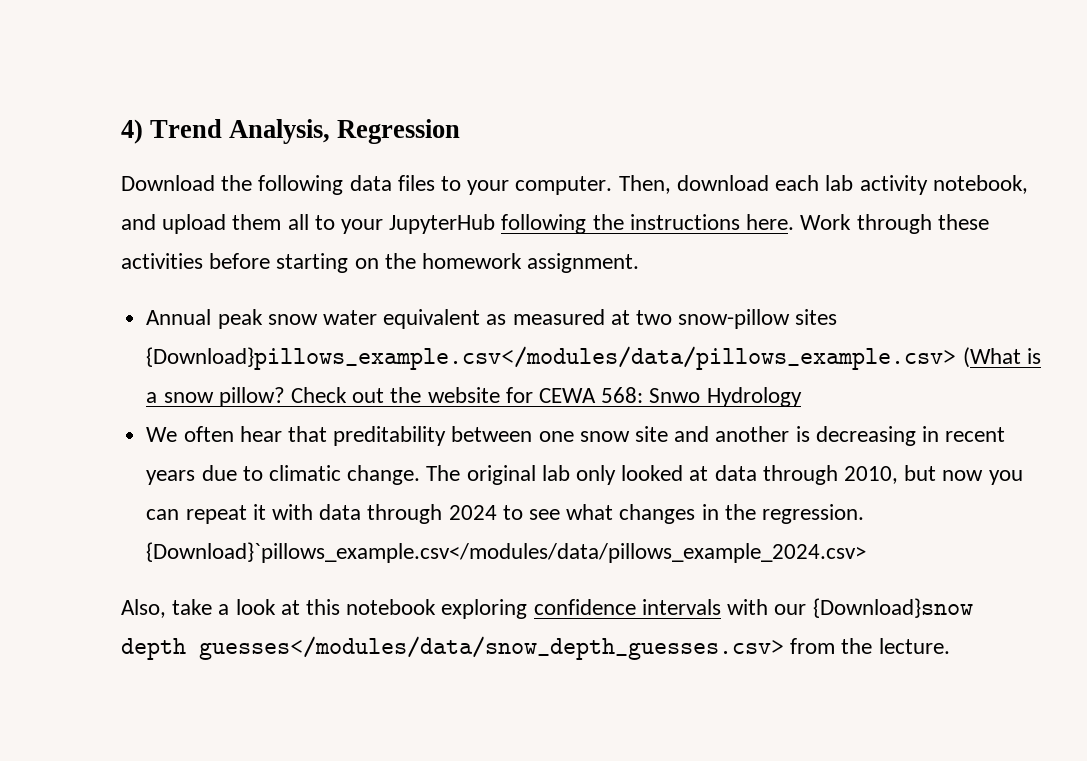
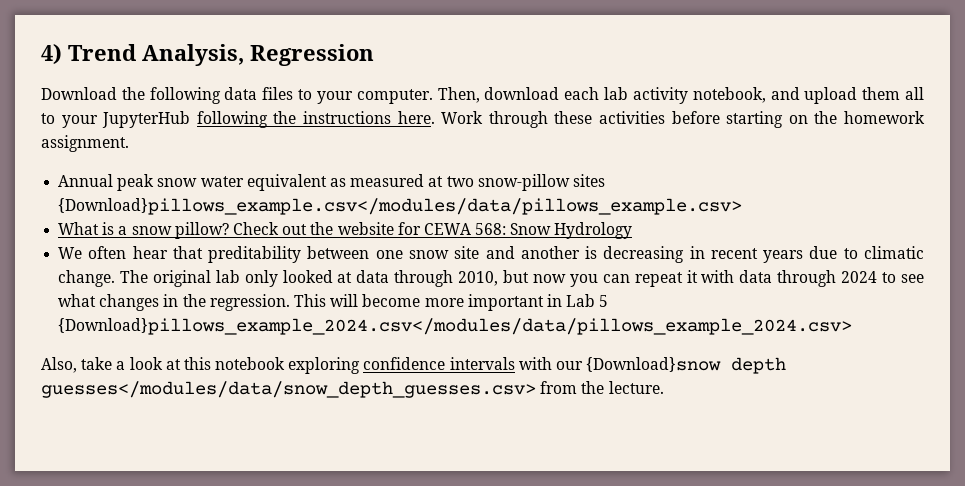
[962,347,1021,368] (What -> [58,222,100,235] // What
[649,388,701,403] Snwo -> [510,223,552,235] Snow
[146,542,867,563] {Download}`pillows_example.csv</modules/data/pillows_example_2024.csv> -> [293,294,609,311] [58,318,853,335] This will become more important in Lab 5 {Download}pillows_example_2024.csv</modules/data/pillows_example_2024.csv>

